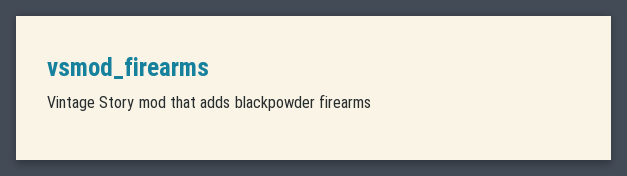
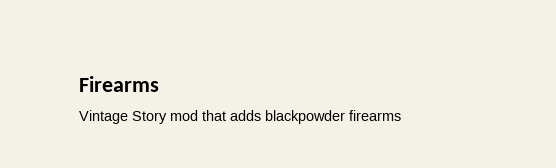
[47,57,209,79] vsmod_firearms -> [79,76,159,92] Firearms

